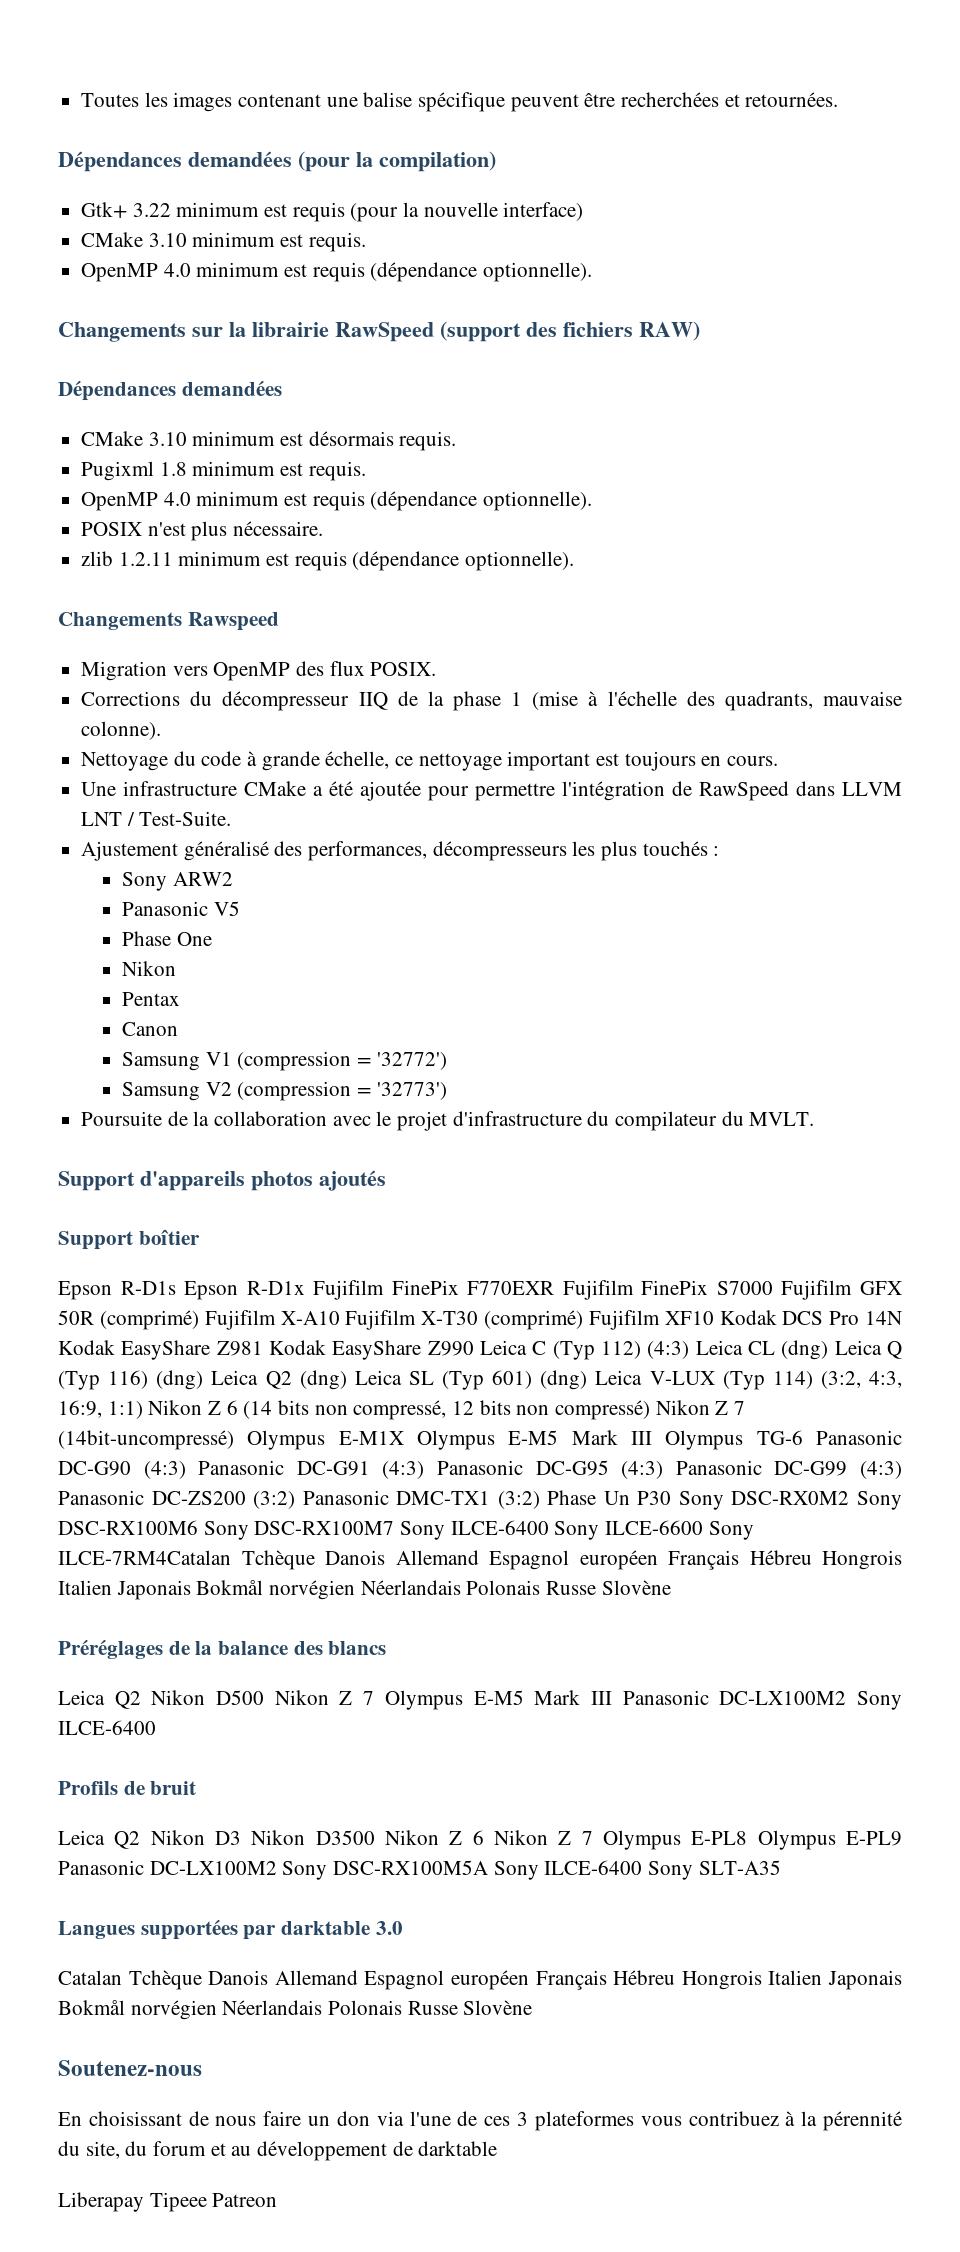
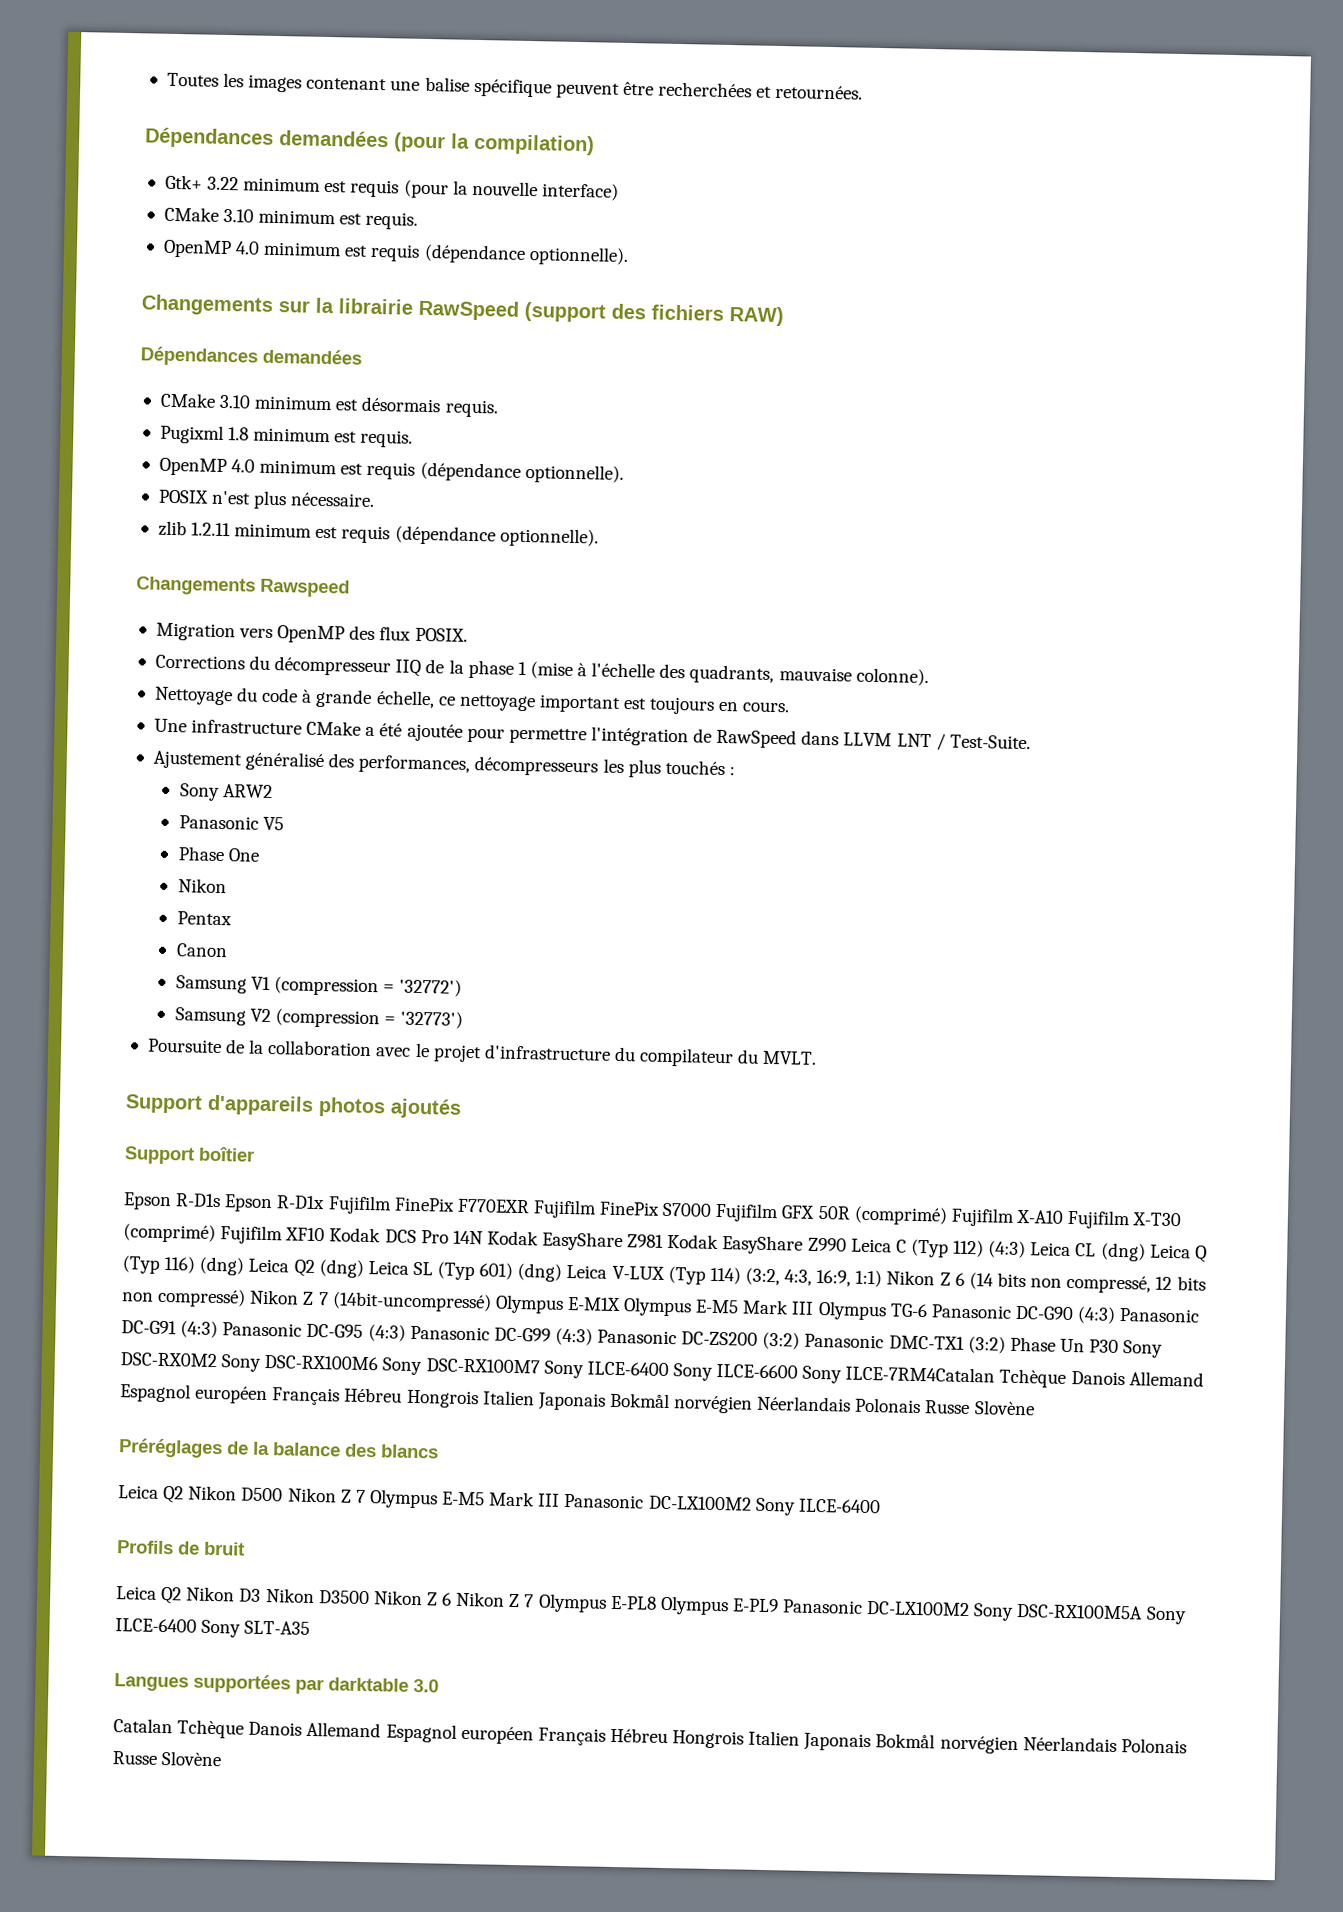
[58,2060,202,2076] [58,2111,903,2131] [58,2141,498,2161] [58,2192,278,2212] // Soutenez-nous // En choisissant de nous faire un don via l'une de ces 3 plateformes vous contribuez à la pérennité du site, du forum et au développement de darktable // Liberapay Tipeee Patreon -> (223, 1759) none

